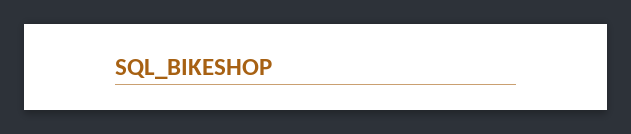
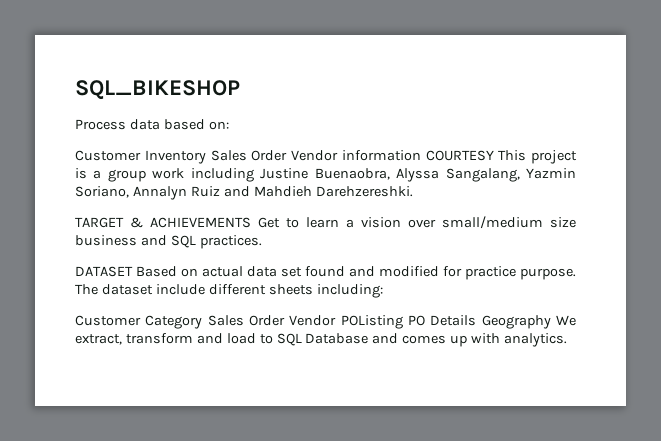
(272, 69) none -> [75,119,229,130] [75,150,577,164] [75,168,576,182] [75,186,413,200] [75,216,576,229] [75,235,262,249] [75,266,576,280] [75,284,383,298] [75,315,576,329] [75,333,568,347] // Process data based on: // Customer Inventory Sales Order Vendor information COURTESY This project is a group work including Justine Buenaobra, Alyssa Sangalang, Yazmin Soriano, Annalyn Ruiz and Mahdieh Darehzereshki. // TARGET & ACHIEVEMENTS Get to learn a vision over small/medium size business and SQL practices. // DATASET Based on actual data set found and modified for practice purpose. The dataset include different sheets including: // Customer Category Sales Order Vendor POListing PO Details Geography We extract, transform and load to SQL Database and comes up with analytics.

